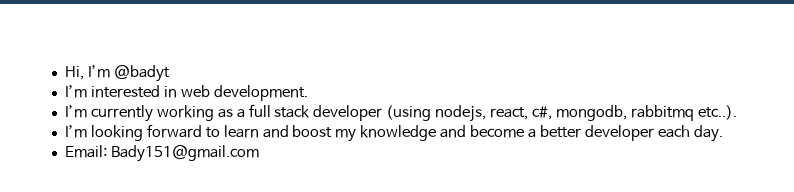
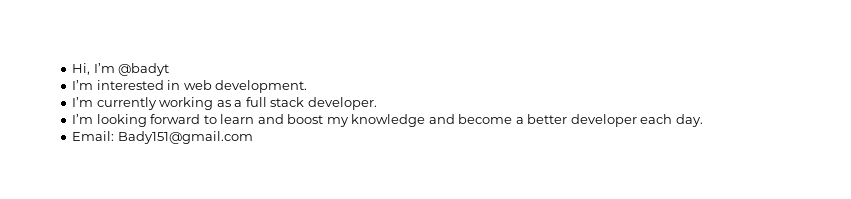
[313,105,737,122] developer (using nodejs, react, c#, mongodb, rabbitmq etc..). -> [307,97,377,110] developer.

